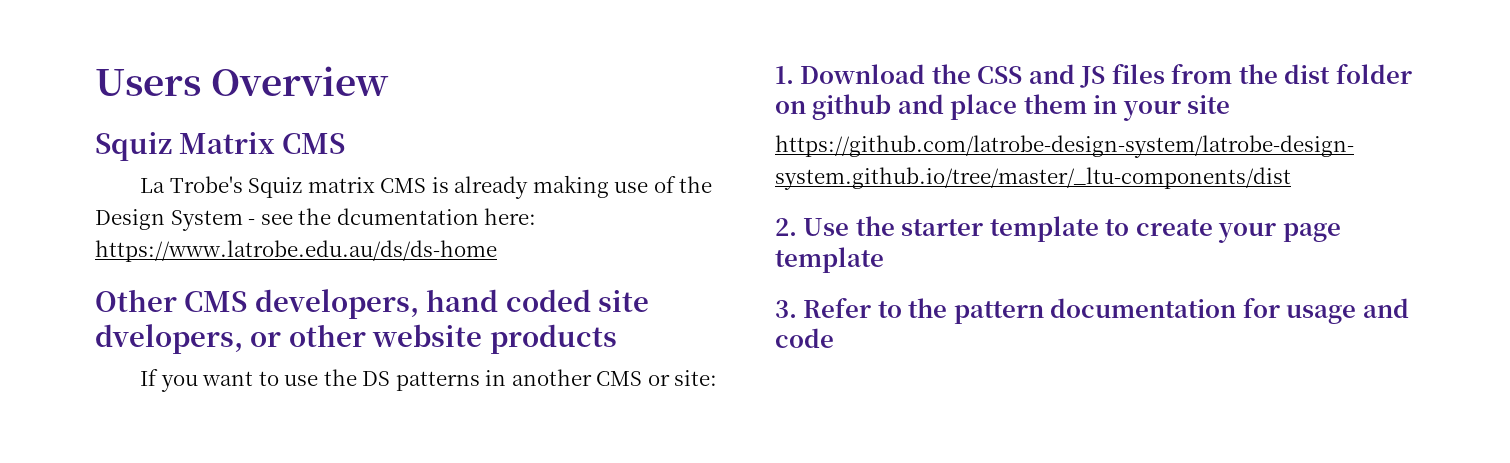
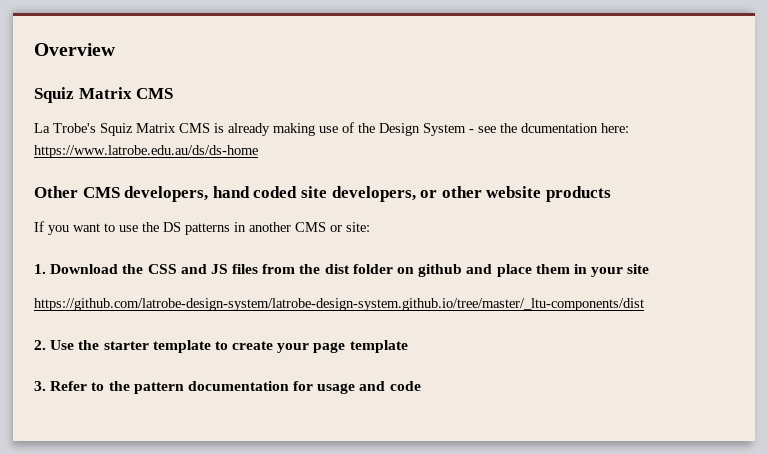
[95,69,201,96] Users -> (34, 49) none
[307,177,375,193] matrix -> [136,123,176,133] Matrix
[95,324,243,354] dvelopers, -> [331,186,416,202] developers,

